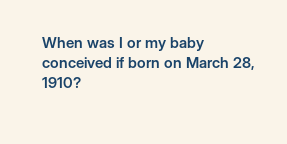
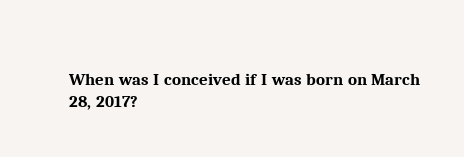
[127,37,205,51] [42,57,125,68] or my baby conceived if -> [163,73,302,85] conceived if I was
[42,77,81,88] 1910? -> [95,96,138,107] 2017?

